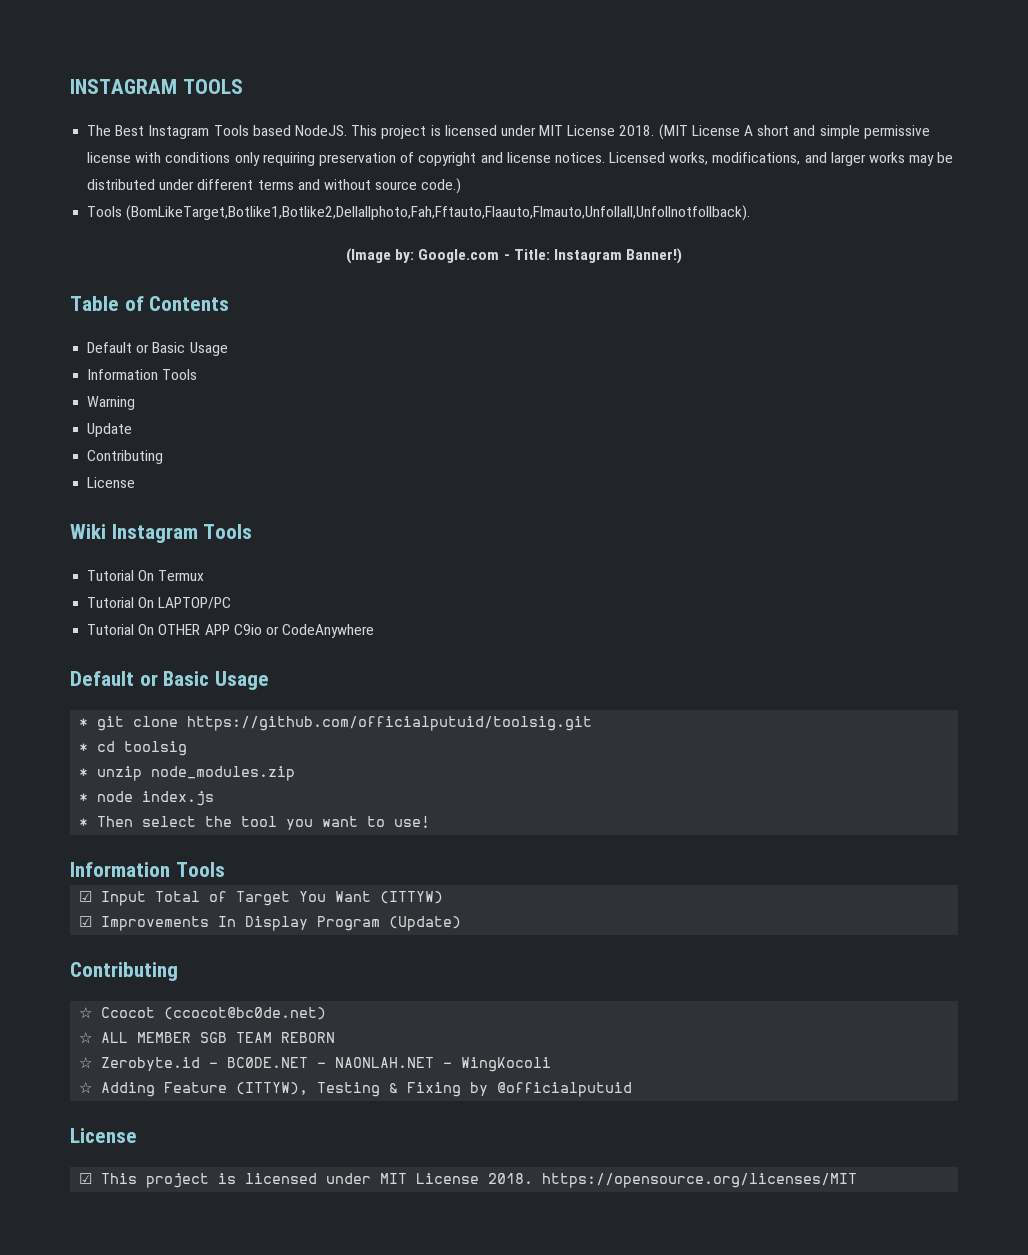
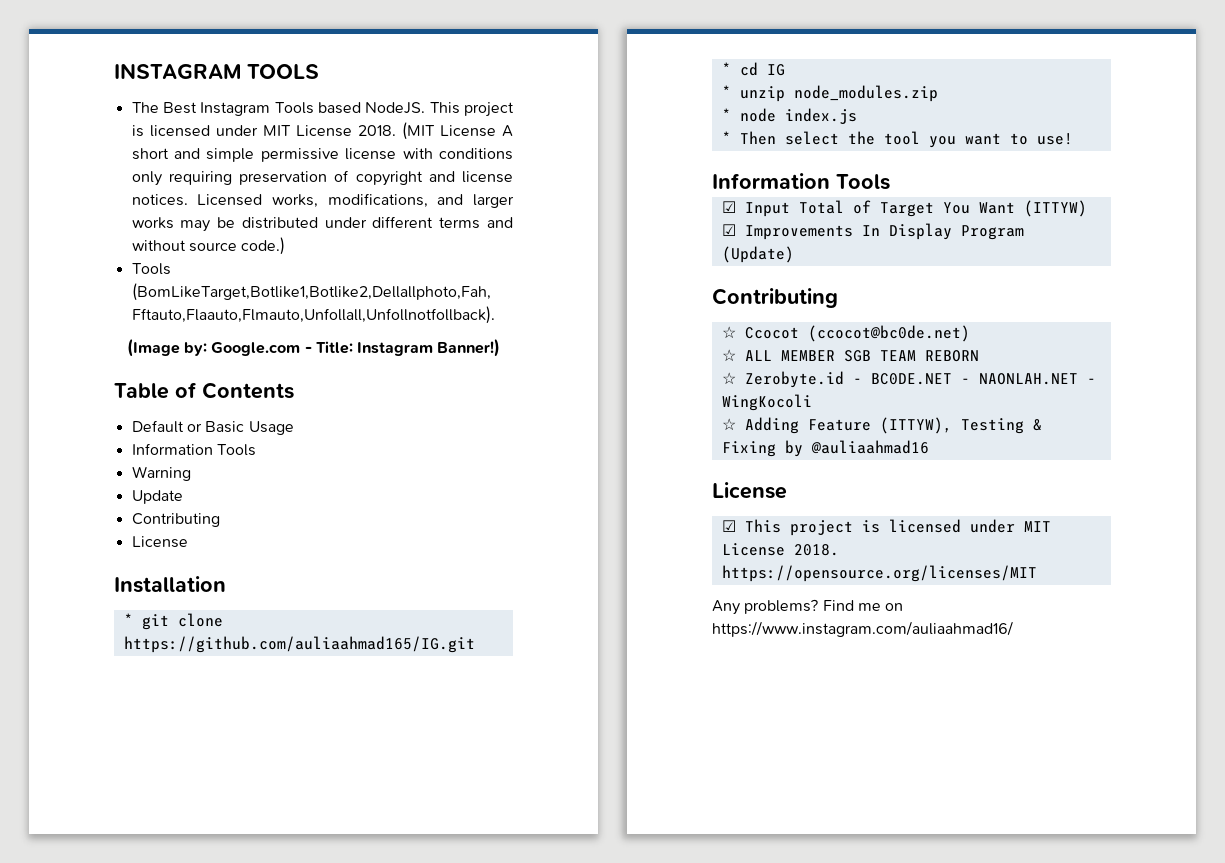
[70,524,253,543] [87,570,205,581] [87,597,232,609] [87,624,375,638] [70,671,270,690] Wiki Instagram Tools // Tutorial On Termux // Tutorial On LAPTOP/PC // Tutorial On OTHER APP C9io or CodeAnywhere // Default or Basic Usage -> [114,576,226,593] Installation
[187,716,593,731] https://github.com/officialputuid/toolsig.git -> [123,636,475,653] https://github.com/auliaahmad165/IG.git
[124,741,188,756] toolsig -> [766,64,785,76] IG
[497,1082,633,1097] @officialputuid -> [810,440,929,454] @auliaahmad16
(858, 1180) none -> [712,599,904,615] [712,621,1013,637] // Any problems? Find me on https://www.instagram.com/auliaahmad16/

